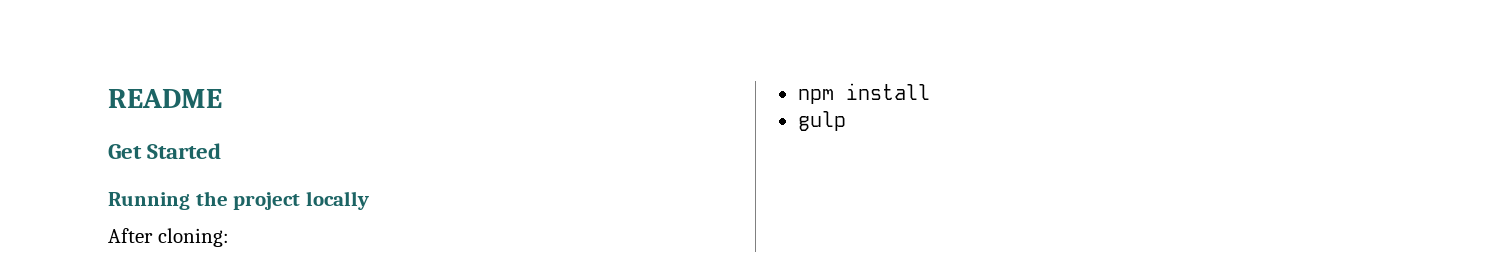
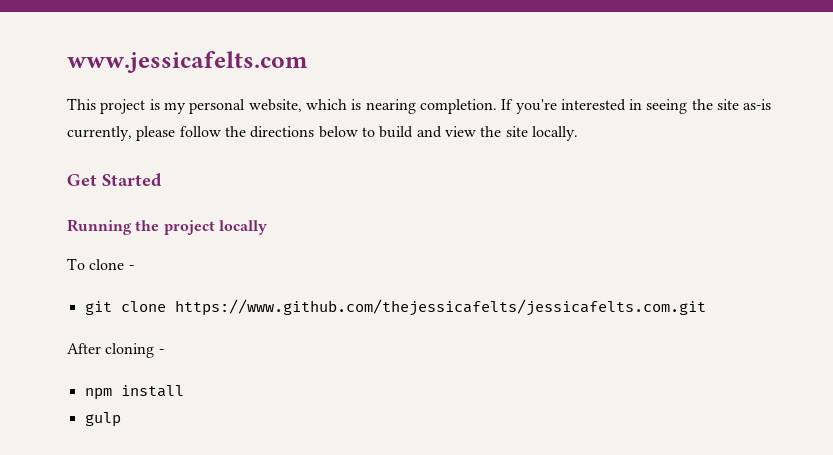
[108,89,222,108] README -> [67,51,308,73] [67,98,772,114] [67,126,578,141] www.jessicafelts.com // This project is my personal website, which is nearing completion. If you're interested in seeing the site as-is currently, please follow the directions below to build and view the site locally.
(369, 200) none -> [67,258,134,270] [84,299,706,316] // To clone - // git clone https://www.github.com/thejessicafelts/jessicafelts.com.git
[157,228,229,247] cloning: -> [105,343,164,358] cloning -

